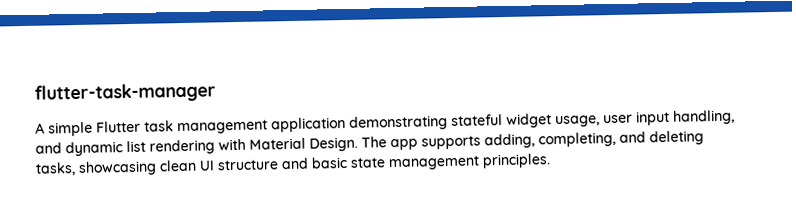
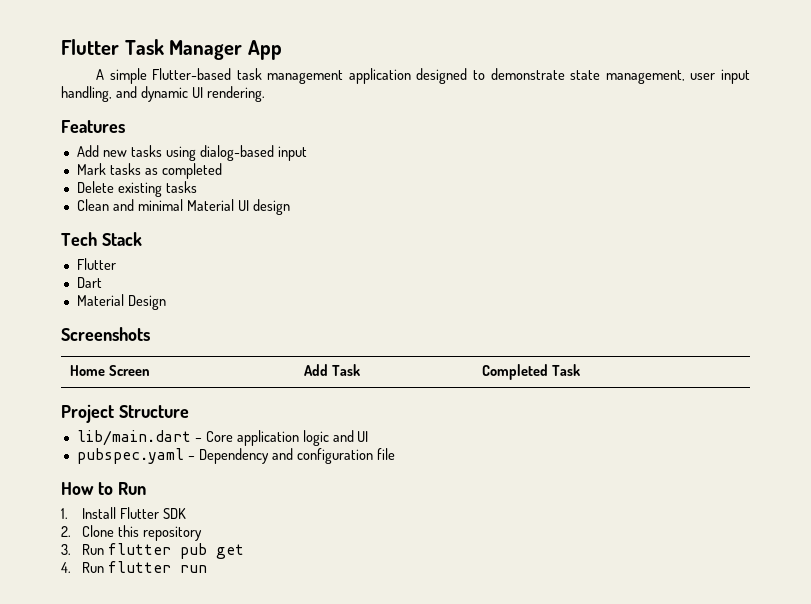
[34,82,216,104] flutter-task-manager -> [61,39,282,60] Flutter Task Manager App
[96,120,141,133] Flutter -> [152,68,232,80] Flutter-based
[349,113,600,131] demonstrating stateful widget usage, -> [416,68,685,84] designed to demonstrate state management,
[126,130,704,155] [35,153,551,176] list rendering with Material Design. The app supports adding, completing, and deleting tasks, showcasing clean UI structure and basic state management principles. -> [191,86,265,102] [61,120,125,133] [76,145,307,161] [76,163,222,179] [76,181,197,197] [76,199,290,215] [61,232,142,246] [76,258,116,270] [76,277,102,288] [76,294,166,310] [61,327,150,341] [70,365,151,376] [304,364,361,376] [482,364,581,380] [61,404,189,423] [76,430,369,446] [76,448,395,464] [61,482,146,495] [61,507,187,519] [61,525,203,541] [61,543,245,559] [61,561,208,573] UI rendering. // Features // Add new tasks using dialog-based input // Mark tasks as completed // Delete existing tasks // Clean and minimal Material UI design // Tech Stack // Flutter // Dart // Material Design // Screenshots // Home Screen | Add Task | Completed Task // Project Structure // lib/main.dart – Core application logic and UI // pubspec.yaml – Dependency and configuration file // How to Run // 1. Install Flutter SDK // 2. Clone this repository // 3. Run flutter pub get // 4. Run flutter run

